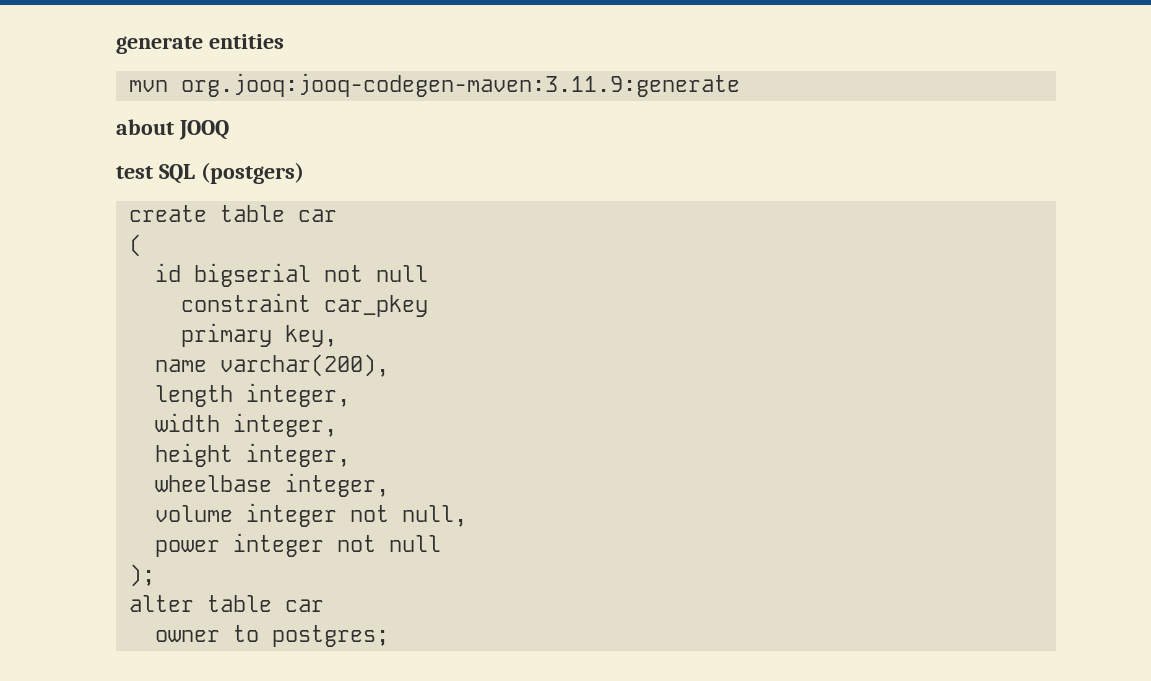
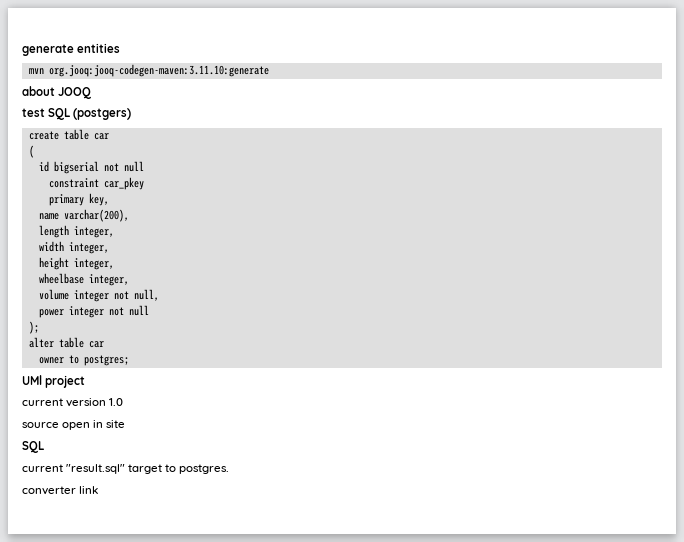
[181,73,741,97] org.jooq:jooq-codegen-maven:3.11.9:generate -> [48,64,269,77] org.jooq:jooq-codegen-maven:3.11.10:generate
(390, 636) none -> [22,375,86,388] [22,398,124,407] [22,420,126,430] [22,441,44,453] [22,464,230,474] [22,486,99,495] // UMl project // current version 1.0 // source open in site // SQL // current "result.sql" target to postgres. // converter link

